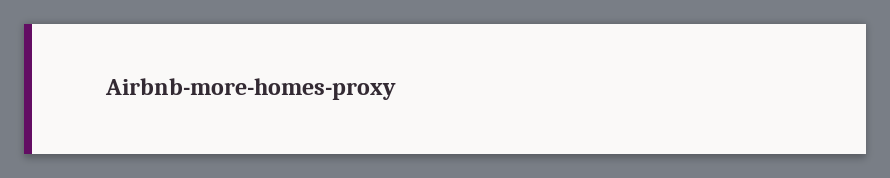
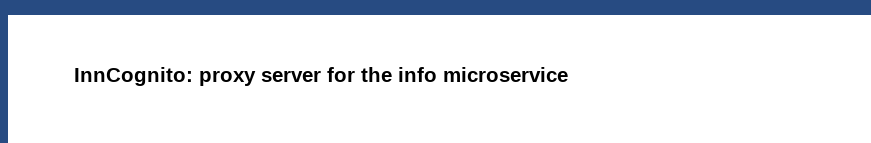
[105,78,396,100] Airbnb-more-homes-proxy -> [74,67,568,86] InnCognito: proxy server for the info microservice

